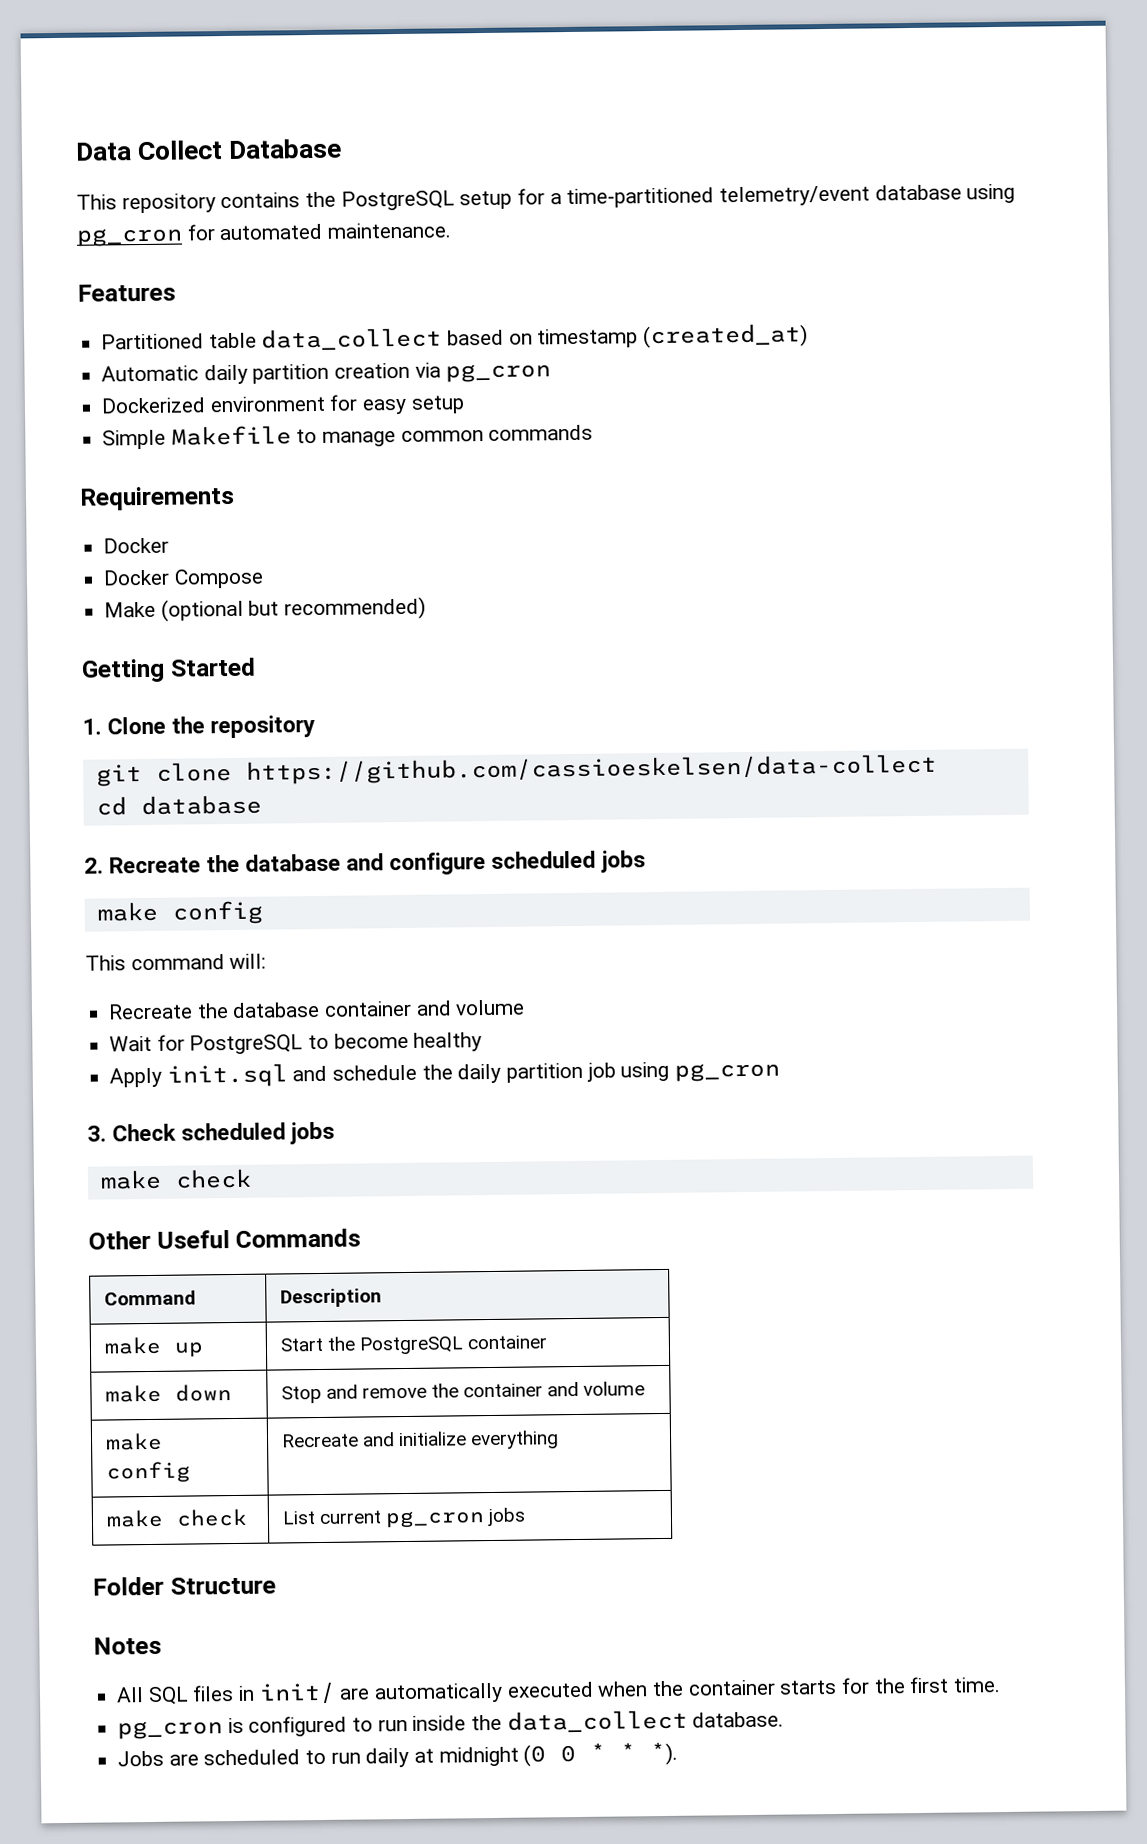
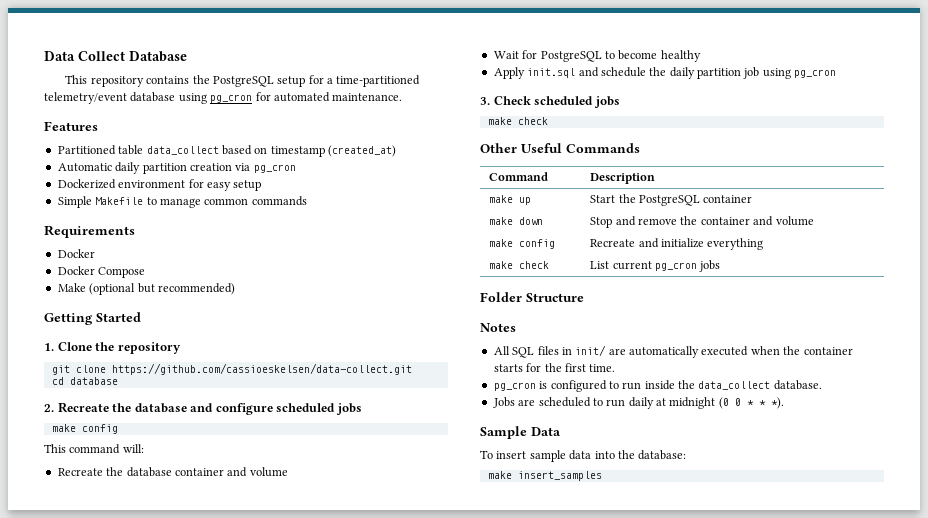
[245,753,937,785] https://github.com/cassioeskelsen/data-collect -> [111,363,412,375] https://github.com/cassioeskelsen/data-collect.git
(679, 1753) none -> [480,426,561,439] [480,450,687,462] [487,471,602,481] // Sample Data // To insert sample data into the database: // make insert_samples

